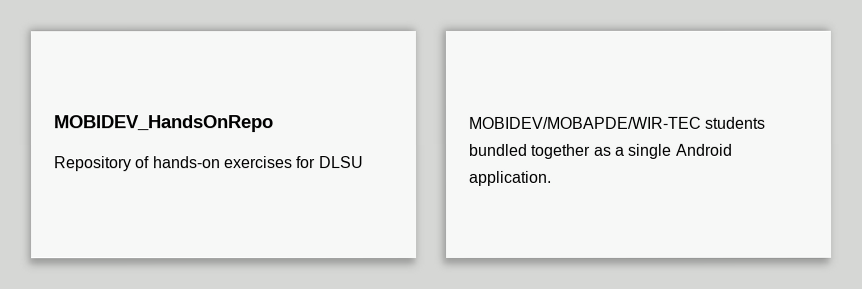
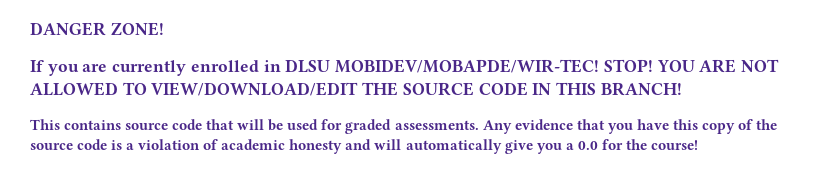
[53,115,273,133] [54,156,364,172] [468,116,766,129] [468,143,733,159] [469,170,552,186] MOBIDEV_HandsOnRepo // Repository of hands-on exercises for DLSU MOBIDEV/MOBAPDE/WIR-TEC students bundled together as a single Android application. -> [30,22,164,36] [30,59,779,76] [30,82,682,96] [30,119,777,134] [30,139,698,154] DANGER ZONE! // If you are currently enrolled in DLSU MOBIDEV/MOBAPDE/WIR-TEC! STOP! YOU ARE NOT ALLOWED TO VIEW/DOWNLOAD/EDIT THE SOURCE CODE IN THIS BRANCH! // This contains source code that will be used for graded assessments. Any evidence that you have this copy of the source code is a violation of academic honesty and will automatically give you a 0.0 for the course!

